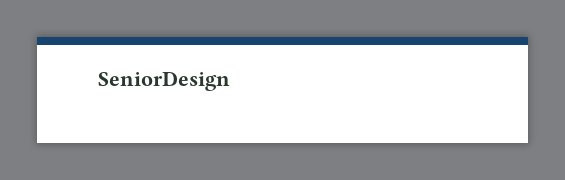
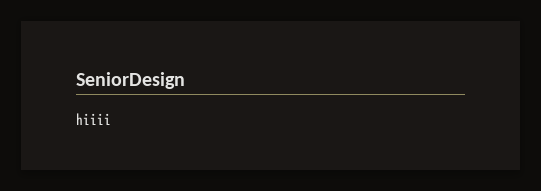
(230, 81) none -> [76,113,111,125] // hiiii

